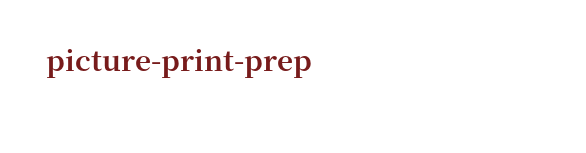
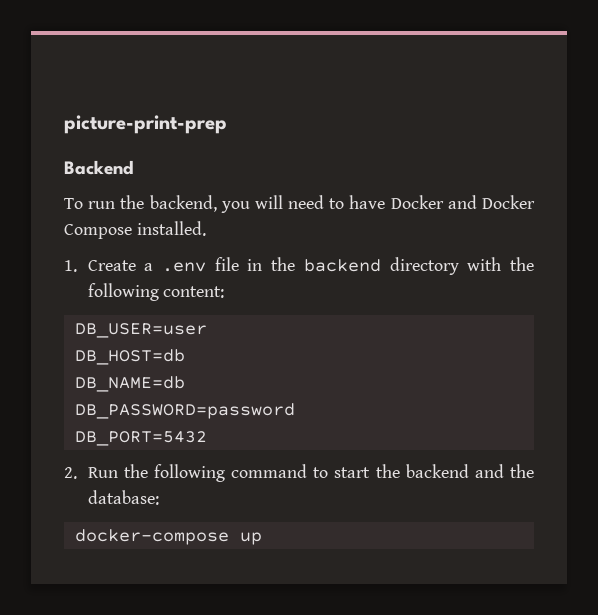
(312, 63) none -> [64,160,134,175] [64,195,535,213] [64,221,206,239] [64,257,534,275] [87,283,225,301] [74,323,207,338] [74,349,185,365] [74,376,185,392] [74,403,295,419] [74,431,207,446] [64,464,534,482] [87,490,159,505] [74,529,262,545] // Backend // To run the backend, you will need to have Docker and Docker Compose installed. // 1. Create a .env file in the backend directory with the following content: // DB_USER=user // DB_HOST=db // DB_NAME=db // DB_PASSWORD=password // DB_PORT=5432 // 2. Run the following command to start the backend and the database: // docker-compose up

